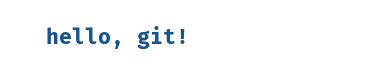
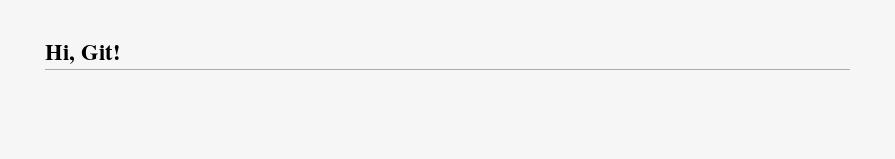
[46,26,189,49] hello, git! -> [45,45,122,64] Hi, Git!

